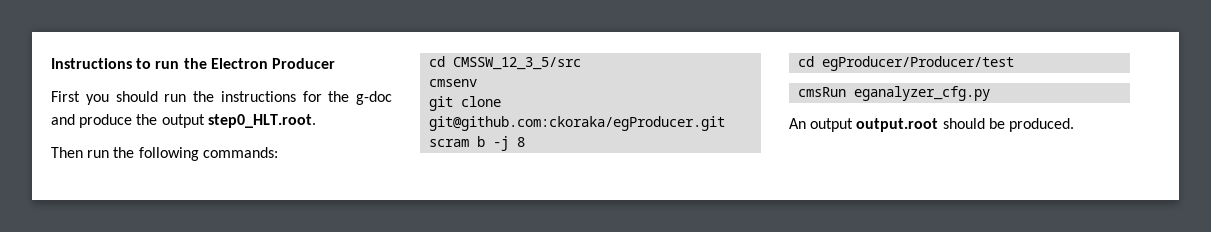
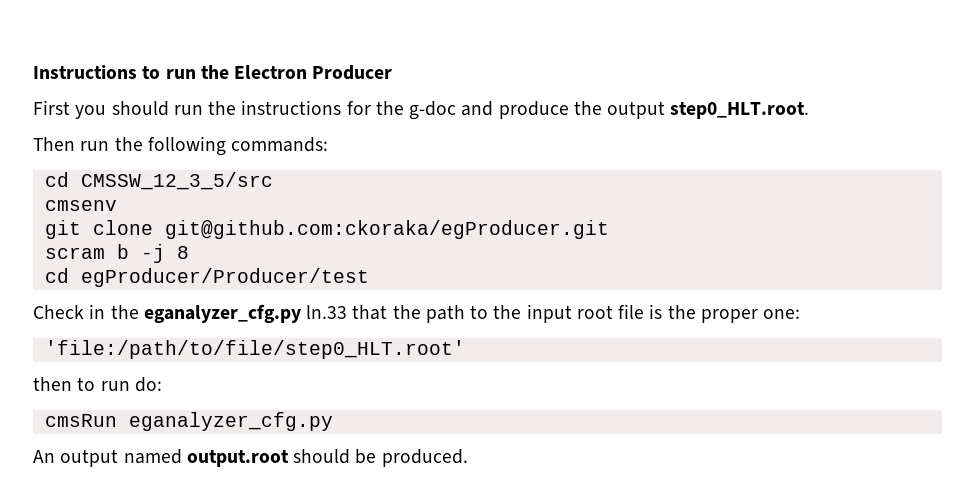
(1015, 63) none -> [33,304,801,323] [44,340,465,359] [33,377,162,392] // Check in the eganalyzer_cfg.py ln.33 that the path to the input root file is the proper one: // 'file:/path/to/file/step0_HLT.root' // then to run do:
(854, 125) none -> [123,449,182,464] named

